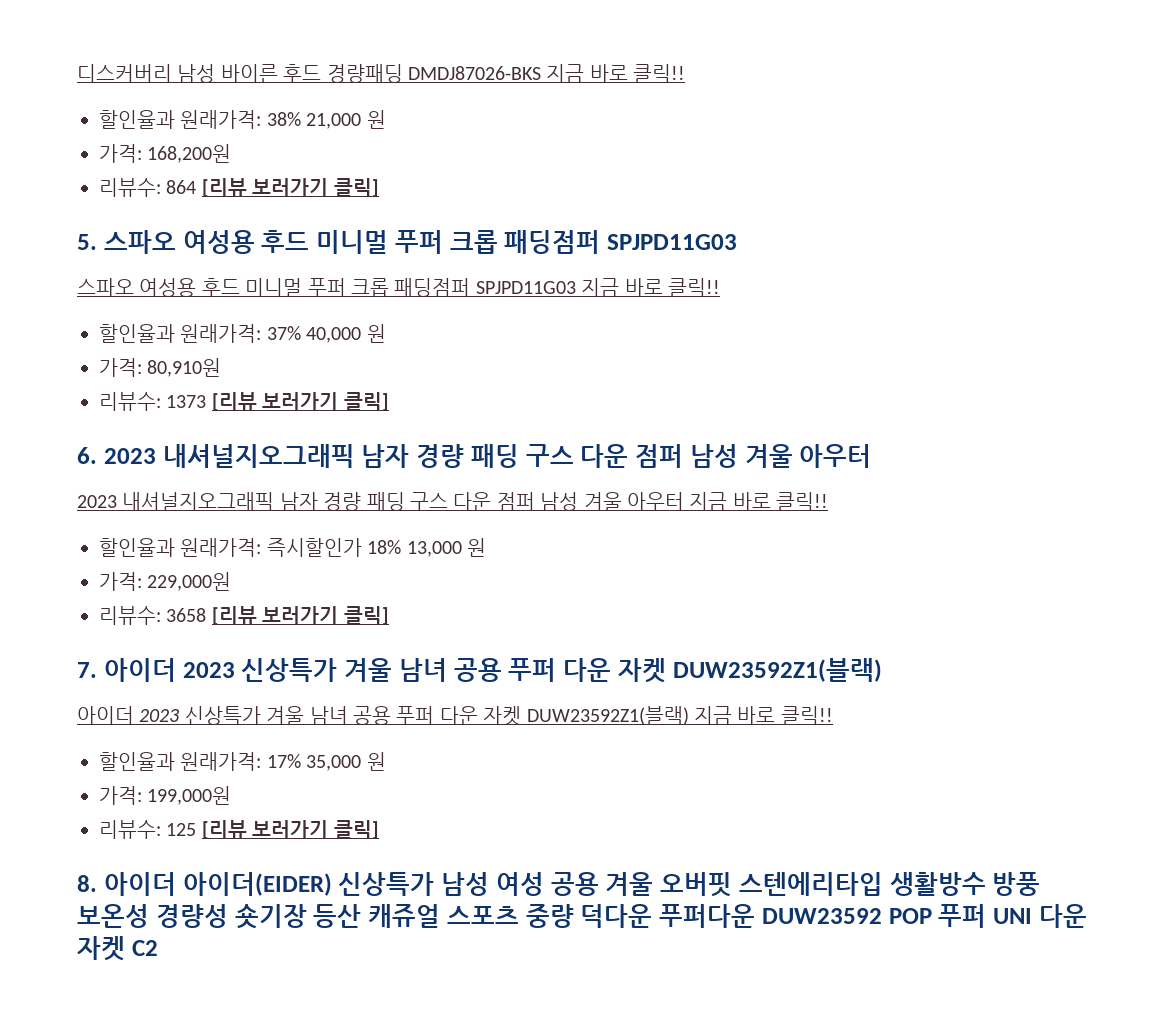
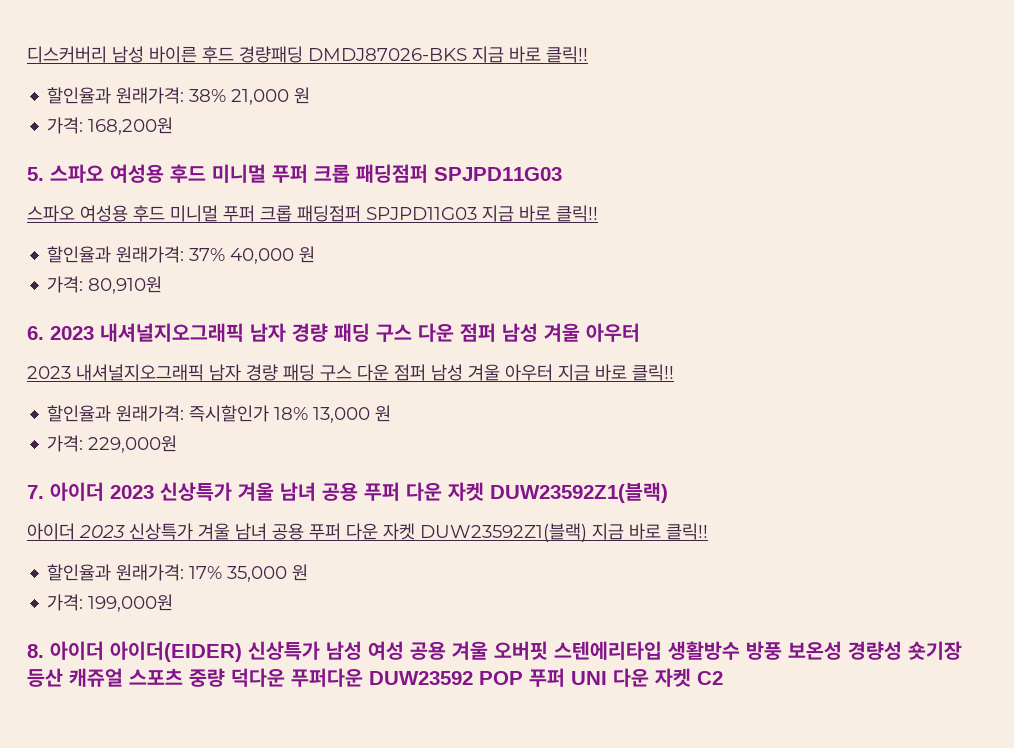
[99,178,379,197] // 리뷰수: 864 [리뷰 보러가기 클릭] -> (174, 126) none
[99,392,389,411] // 리뷰수: 1373 [리뷰 보러가기 클릭] -> (163, 285) none
[99,606,389,625] // 리뷰수: 3658 [리뷰 보러가기 클릭] -> (178, 444) none
[99,820,379,839] // 리뷰수: 125 [리뷰 보러가기 클릭] -> (174, 603) none

